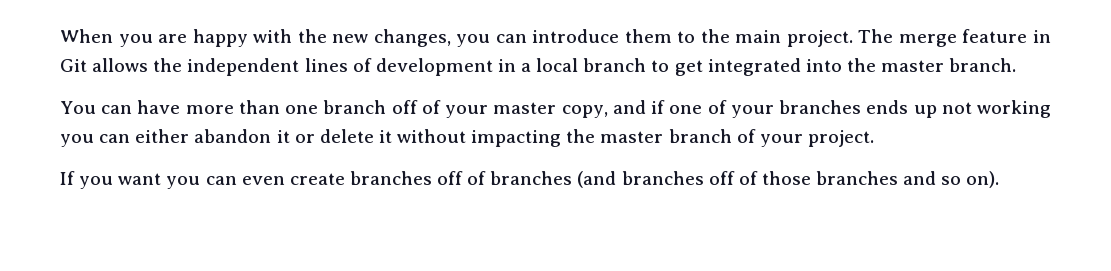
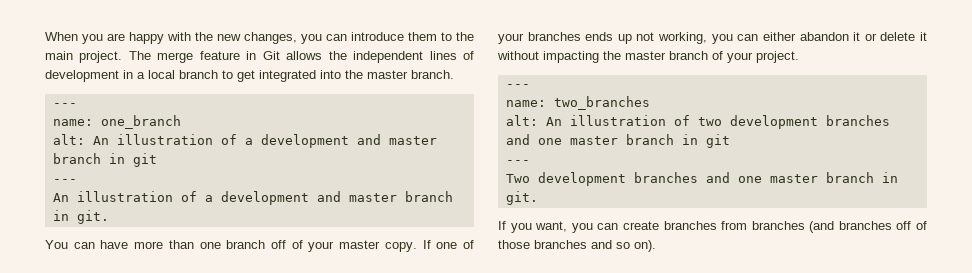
(1017, 65) none -> [52,103,77,107] [52,115,181,129] [52,134,437,148] [52,153,157,167] [52,179,77,183] [52,191,453,205] [52,210,109,224] // --- // name: one_branch // alt: An illustration of a development and master branch in git // --- // An illustration of a development and master branch in git.
[561,100,666,118] copy, and if -> [384,240,431,252] copy. If
[977,100,1052,118] working -> [658,32,708,44] working,
(874, 138) none -> [505,84,530,88] [505,96,650,110] [505,115,890,129] [505,134,730,148] [505,160,530,164] [505,172,898,186] [505,191,538,205] // --- // name: two_branches // alt: An illustration of two development branches and one master branch in git // --- // Two development branches and one master branch in git.
[118,173,285,189] want you can even -> [535,221,619,233] want, you can
[437,171,487,185] off of -> [721,221,748,230] from

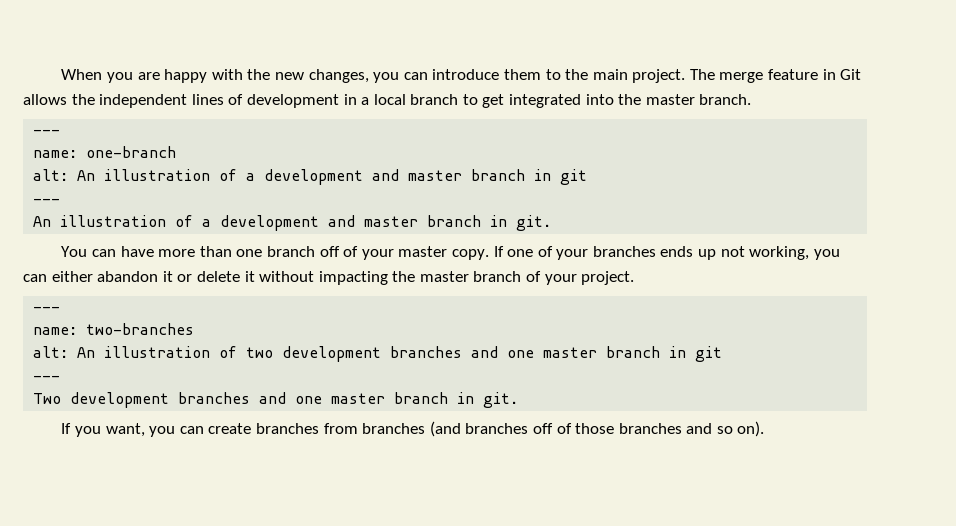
[100,115,181,129] one_branch -> [86,146,177,158] one-branch
[553,96,650,110] two_branches -> [86,323,195,335] two-branches

